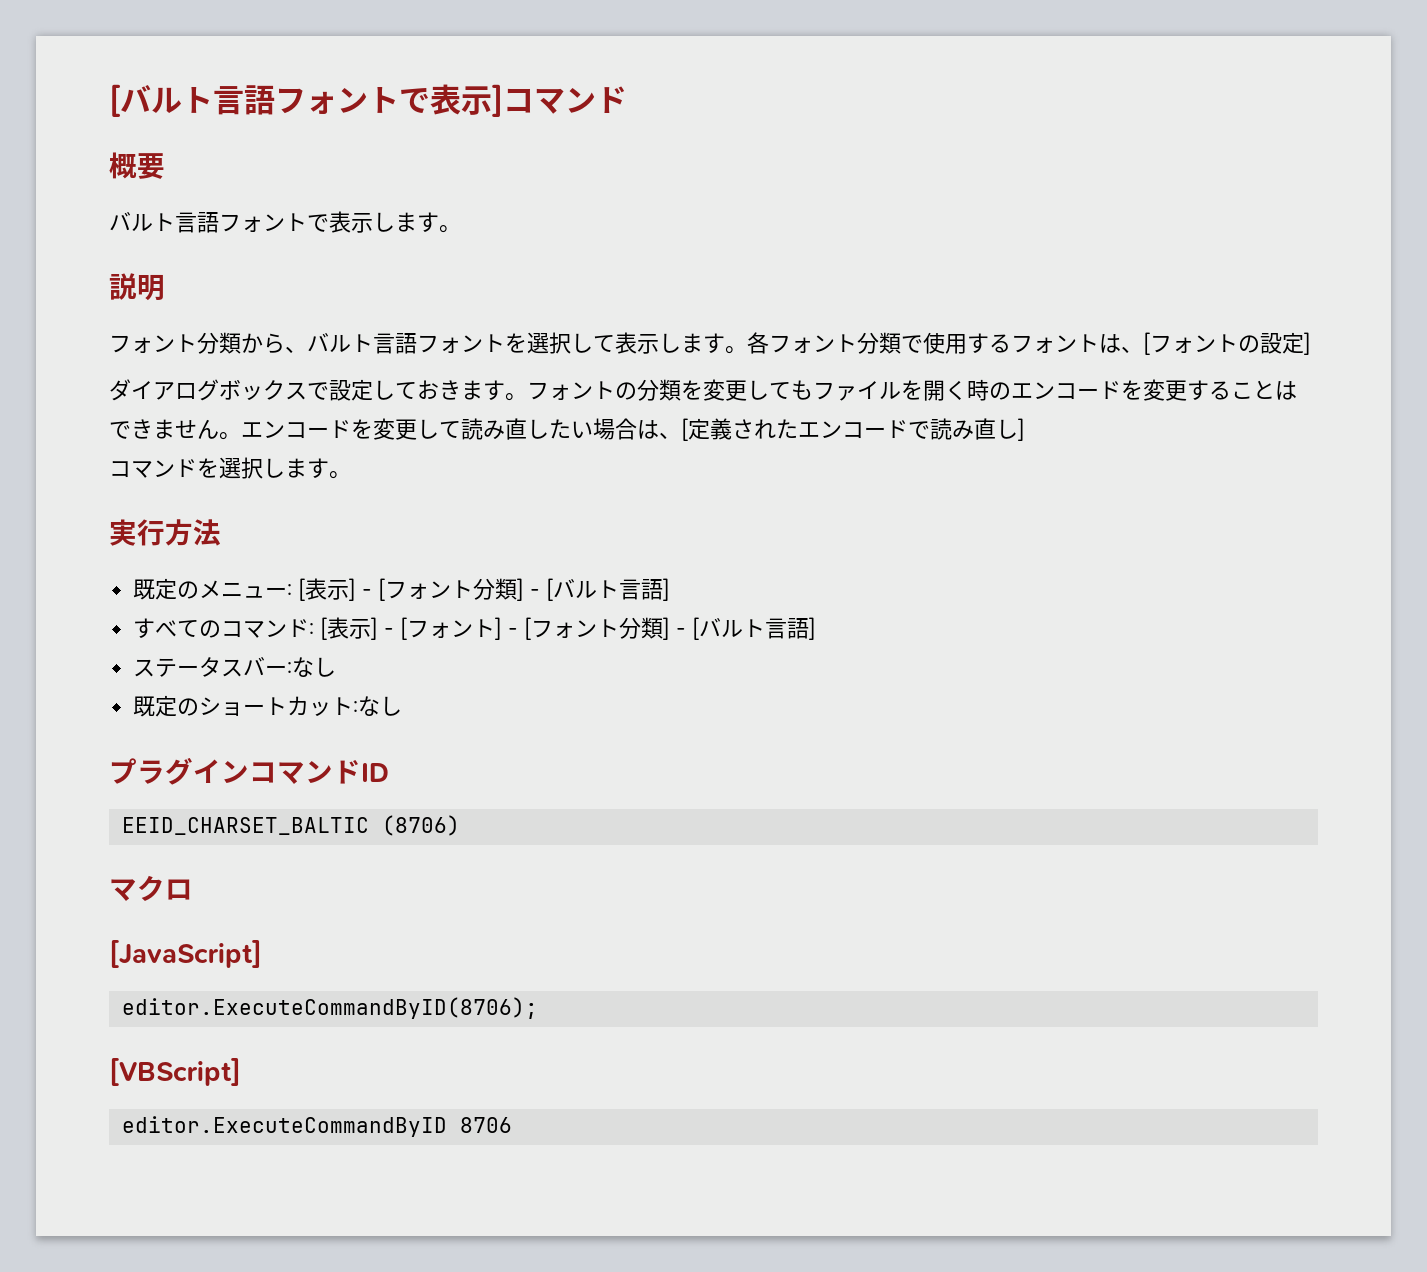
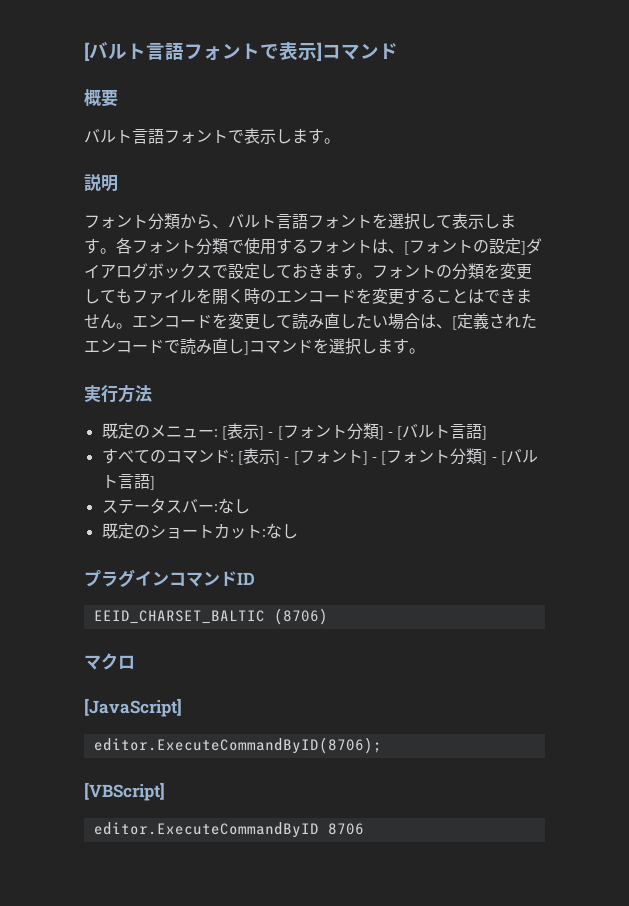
(1311, 343) // -> (526, 248) none
(1025, 429) // -> (249, 348) none

